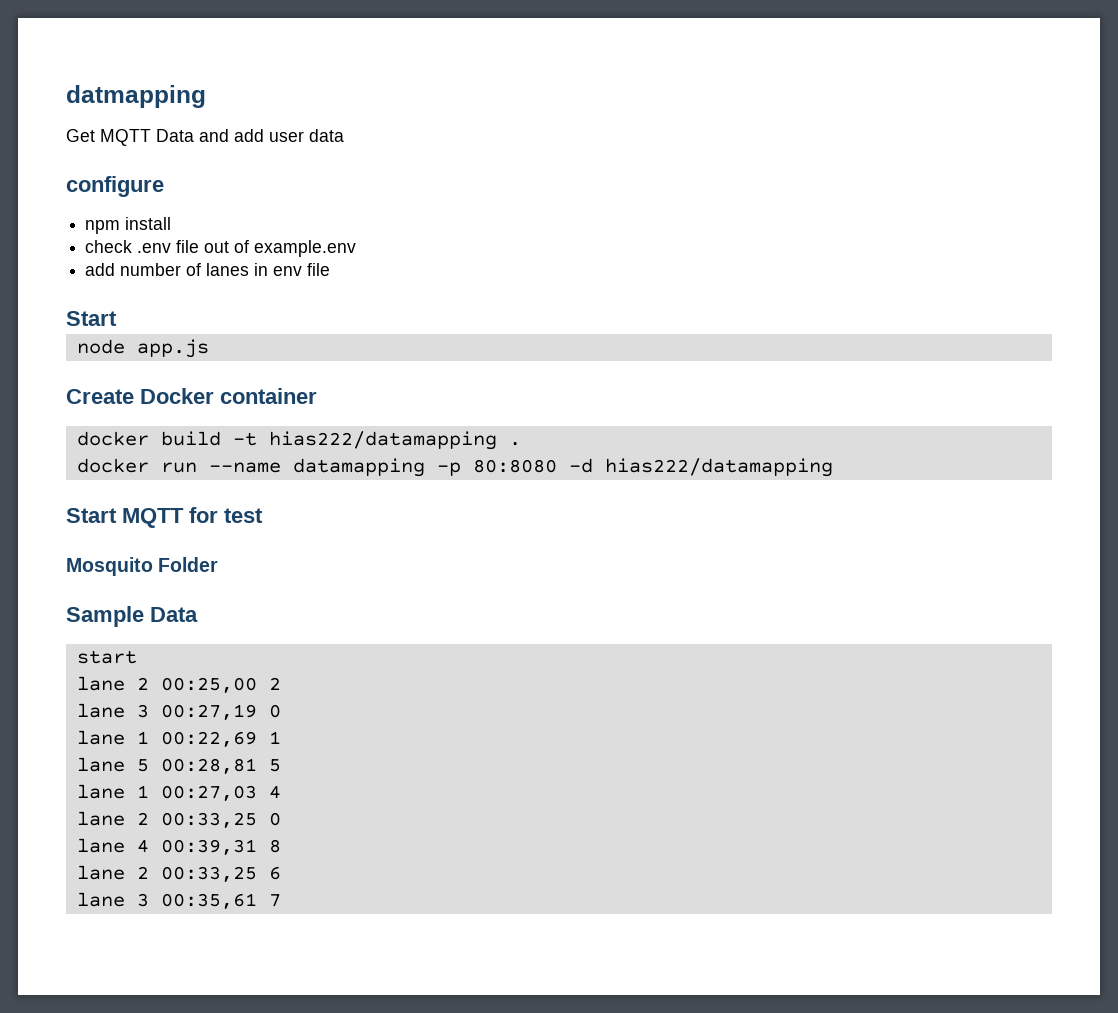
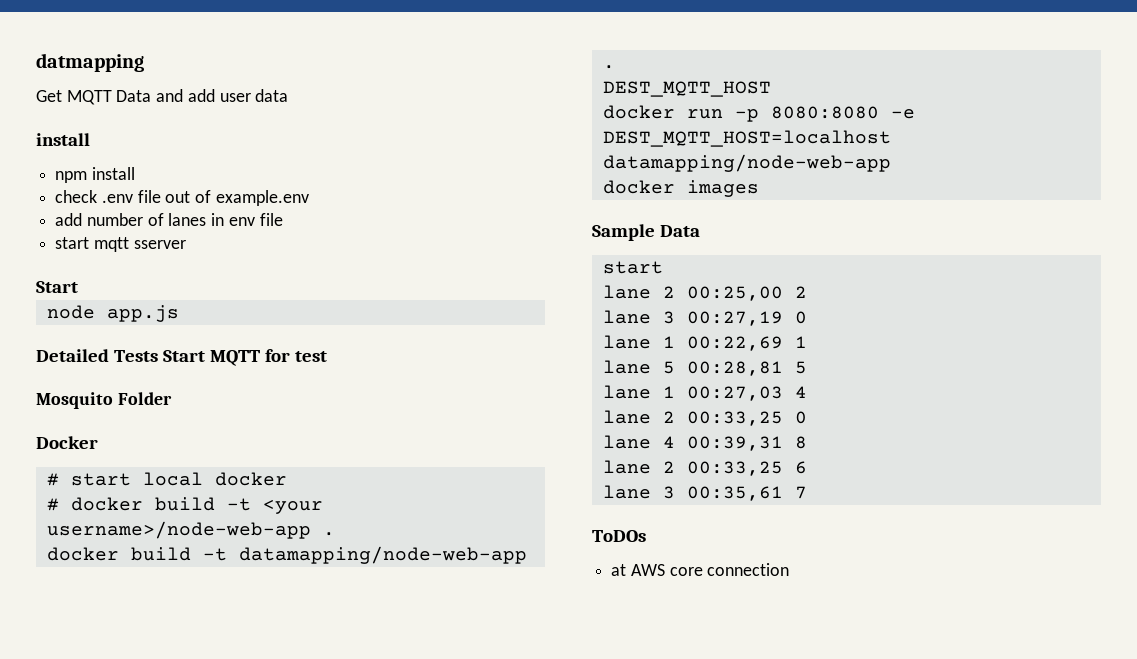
[66,176,164,197] configure -> [36,133,90,146] install
(331, 269) none -> [55,237,186,252] // start mqtt sserver
[66,388,317,404] [76,431,521,450] [76,458,833,477] Create Docker container // docker build -t hias222/datamapping . // docker run --name datamapping -p 80:8080 -d hias222/datamapping // -> [36,349,158,362] Detailed Tests
(219, 564) none -> [36,436,98,449] [46,472,287,486] [46,497,323,514] [46,521,335,539] [46,546,527,564] [602,65,615,69] [602,81,771,97] [602,105,915,122] [602,130,891,147] [602,154,891,172] [602,180,759,197] // Docker // # start local docker // # docker build -t <your username>/node-web-app . // docker build -t datamapping/node-web-app . // DEST_MQTT_HOST // docker run -p 8080:8080 -e DEST_MQTT_HOST=localhost datamapping/node-web-app // docker images
(281, 900) none -> [592,530,646,542] [611,563,790,576] // ToDOs // at AWS core connection

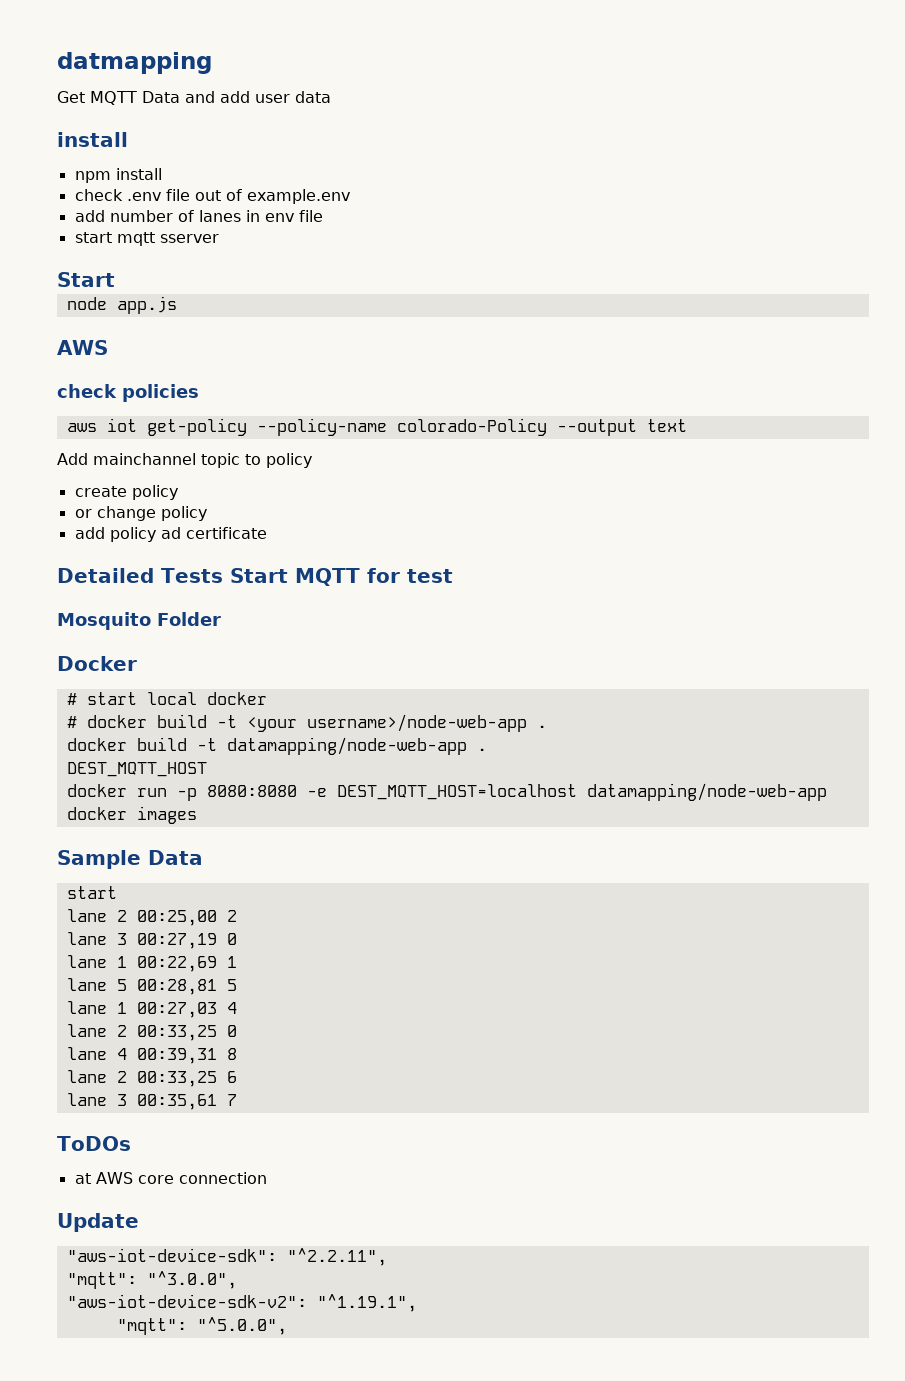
(179, 313) none -> [57,340,108,355] [57,384,199,402] [66,418,687,436] [57,453,312,468] [74,485,178,500] [74,506,207,521] [74,527,267,542] // AWS // check policies // aws iot get-policy --policy-name colorado-Policy --output text // Add mainchannel topic to policy // create policy // or change policy // add policy ad certificate
(790, 569) none -> [57,1213,139,1232] [66,1248,387,1266] [66,1271,237,1289] [66,1294,417,1312] [116,1317,287,1335] // Update // "aws-iot-device-sdk": "^2.2.11", // "mqtt": "^3.0.0", // "aws-iot-device-sdk-v2": "^1.19.1", // "mqtt": "^5.0.0",

